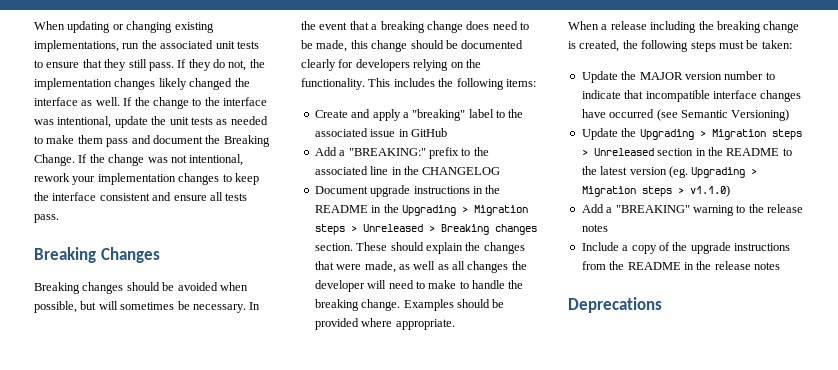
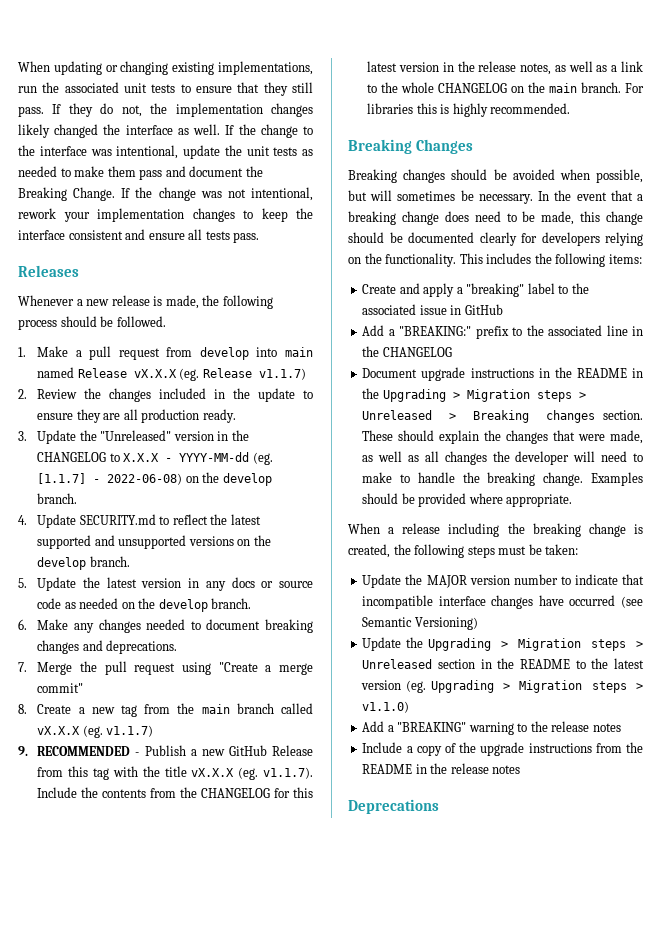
(59, 218) none -> [18,265,79,277] [18,295,273,309] [18,316,166,330] [18,346,314,360] [37,367,306,381] [18,388,313,402] [37,409,236,423] [18,430,249,444] [37,452,273,465] [37,472,272,486] [37,493,78,504] [18,514,261,528] [37,535,271,549] [37,556,130,570] [18,577,313,591] [37,598,252,612] [18,619,313,633] [37,640,178,654] [18,661,314,675] [37,683,84,693] [18,703,313,717] [37,725,154,738] [18,745,313,756] [37,766,313,780] [37,787,313,798] [367,61,643,75] [367,82,644,93] [367,103,571,117] // Releases // Whenever a new release is made, the following process should be followed. // 1. Make a pull request from develop into main named Release vX.X.X (eg. Release v1.1.7) // 2. Review the changes included in the update to ensure they are all production ready. // 3. Update the "Unreleased" version in the CHANGELOG to X.X.X - YYYY-MM-dd (eg. [1.1.7] - 2022-06-08) on the develop branch. // 4. Update SECURITY.md to reflect the latest supported and unsupported versions on the develop branch. // 5. Update the latest version in any docs or source code as needed on the develop branch. // 6. Make any changes needed to document breaking changes and deprecations. // 7. Merge the pull request using "Create a merge commit" // 8. Create a new tag from the main branch called vX.X.X (eg. v1.1.7) // 9. RECOMMENDED - Publish a new GitHub Release from this tag with the title vX.X.X (eg. v1.1.7). Include the contents from the CHANGELOG for this latest version in the release notes, as well as a link to the whole CHANGELOG on the main branch. For libraries this is highly recommended.

